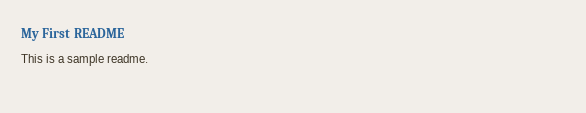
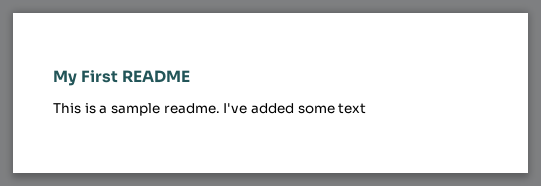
(149, 58) none -> [223,103,367,114] I've added some text

